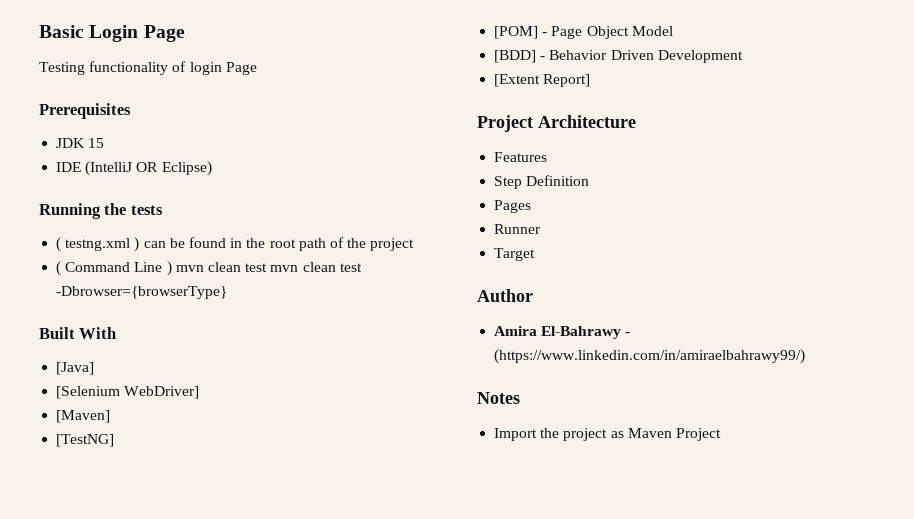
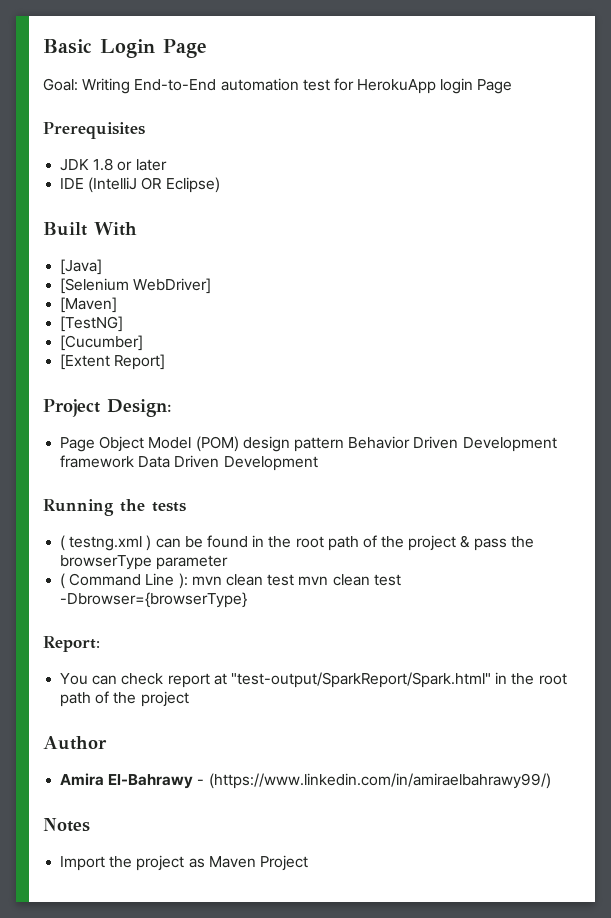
[39,61,187,75] Testing functionality of -> [43,78,437,94] Goal: Writing End-to-End automation test for HerokuApp
[88,138,105,148] 15 -> [93,158,167,171] 1.8 or later
(212, 168) none -> [43,222,137,236] [60,259,103,275] [60,278,212,294] [60,297,118,313] [60,316,124,332] [60,335,144,351] [60,354,166,370] [43,399,172,417] [60,436,557,452] [60,455,318,471] // Built With // [Java] // [Selenium WebDriver] // [Maven] // [TestNG] // [Cucumber] // [Extent Report] // Project Design: // Page Object Model (POM) design pattern Behavior Driven Development framework Data Driven Development
(415, 244) none -> [460,535,534,551] [60,555,229,570] & pass the browserType parameter
[166,261,172,276] ) -> [178,573,188,589] ):
[39,327,117,339] [56,362,95,375] [56,386,200,399] [56,410,111,423] [56,434,115,447] [494,26,673,39] [494,50,743,63] [494,74,591,87] [477,115,636,132] [494,152,548,162] [494,175,590,189] [494,200,532,213] [494,224,542,234] [494,248,536,261] Built With // [Java] // [Selenium WebDriver] // [Maven] // [TestNG] // [POM] - Page Object Model // [BDD] - Behavior Driven Development // [Extent Report] // Project Architecture // Features // Step Definition // Pages // Runner // Target -> [43,636,100,652] [60,672,567,688] [60,691,189,707] Report: // You can check report at "test-output/SparkReport/Spark.html" in the root path of the project

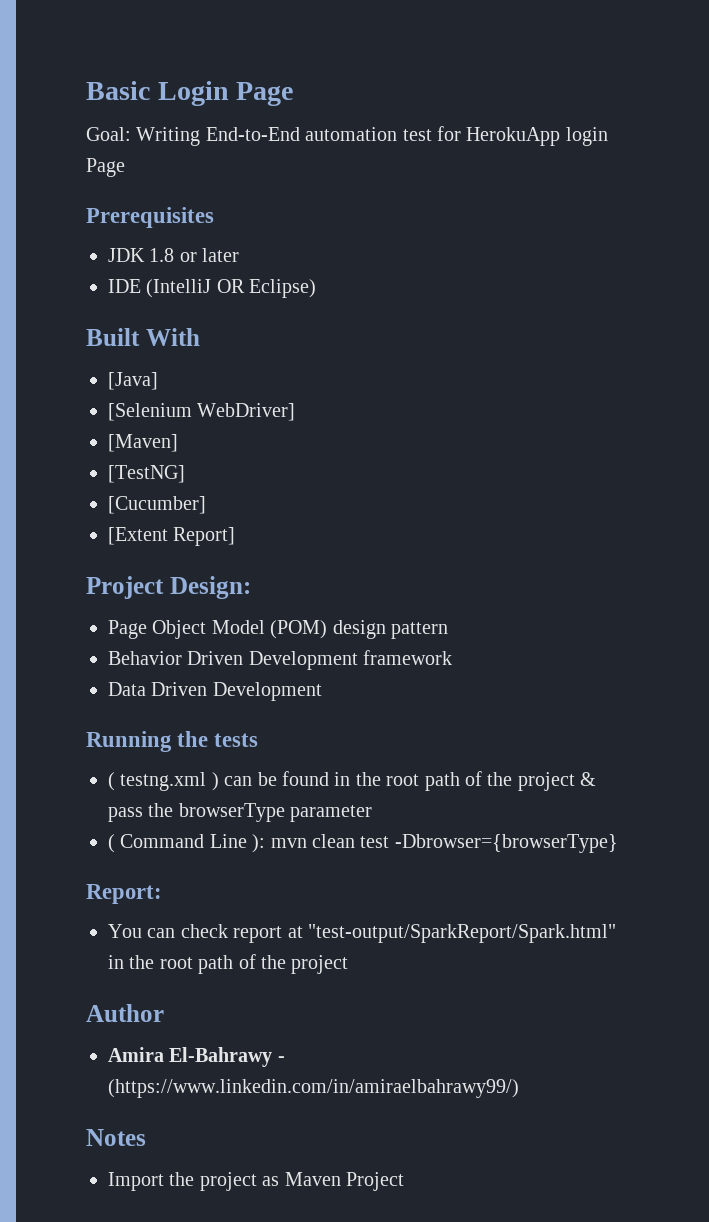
(344, 444) none -> (448, 630) //
(135, 461) none -> (453, 657) //
[298,574,401,586] mvn clean test -> (390, 842) none

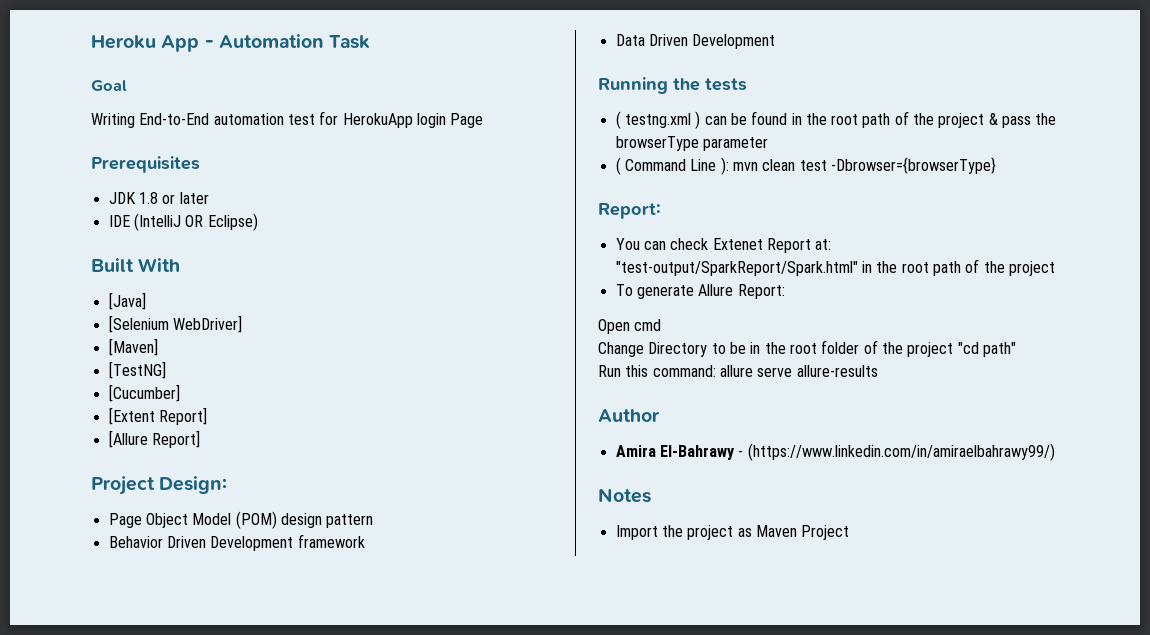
[86,81,294,106] [86,127,131,141] Basic Login Page // Goal: -> [91,34,371,52] [91,80,127,91] Heroku App - Automation Task // Goal //
(236, 536) none -> [108,430,200,448] // [Allure Report]
[233,926,303,943] report at -> [712,238,832,253] Extenet Report at:
(349, 964) none -> [615,284,785,299] [598,319,662,334] [598,340,1016,357] [598,365,878,377] // To generate Allure Report: // Open cmd // Change Directory to be in the root folder of the project "cd path" // Run this command: allure serve allure-results

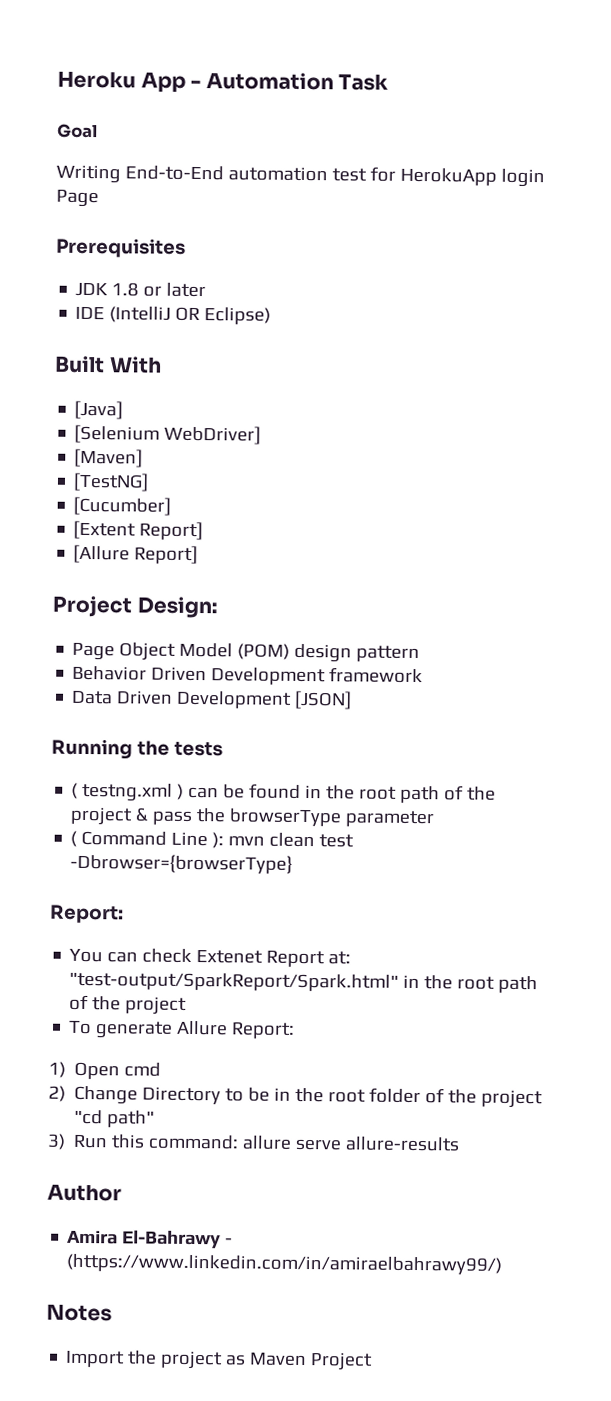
(776, 41) none -> [294,690,353,710] [JSON]
(785, 291) none -> [48,1061,66,1078] 1)
(662, 325) none -> [48,1085,66,1102] 2)
(1016, 349) none -> [47,1133,66,1150] 3)

